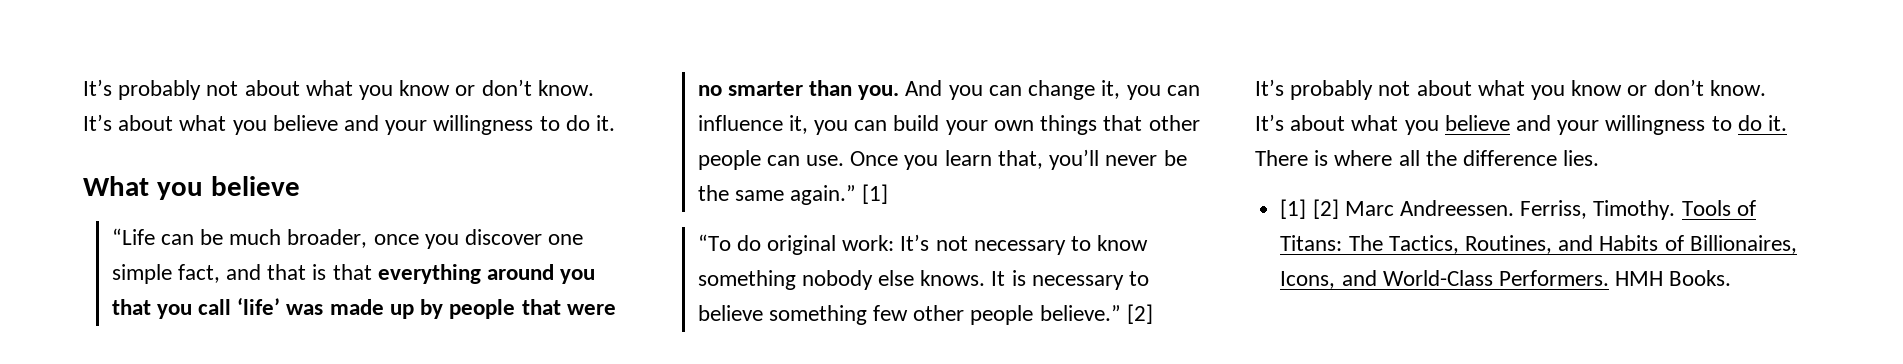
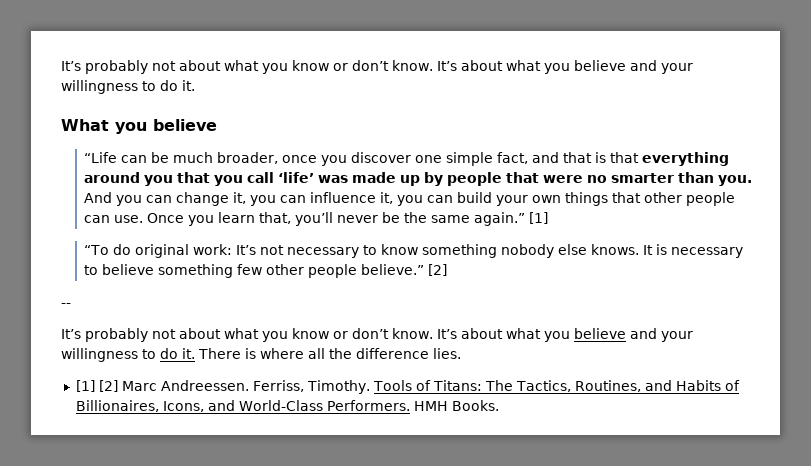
(1153, 314) none -> [61,303,71,307] // --

